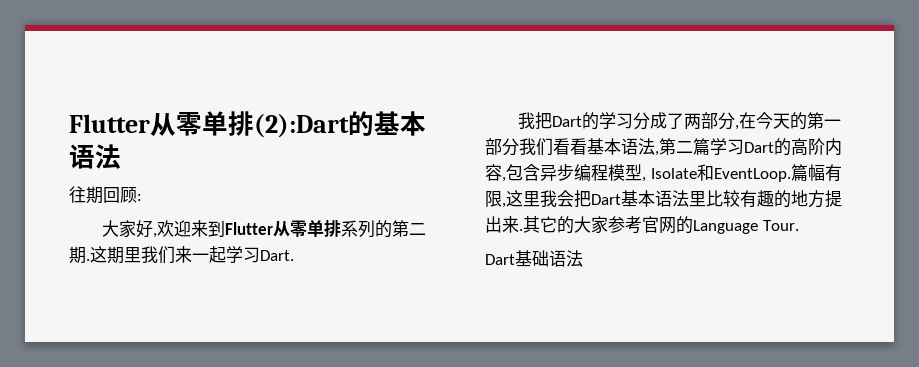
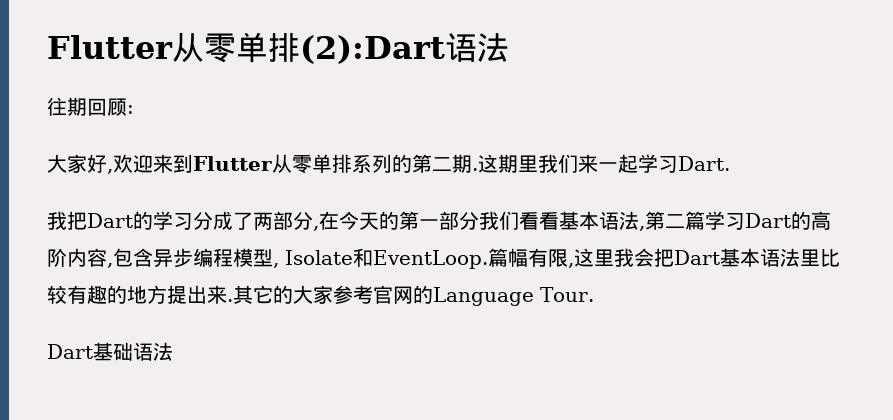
[348,111,426,136] 的基本 -> (445, 49) none

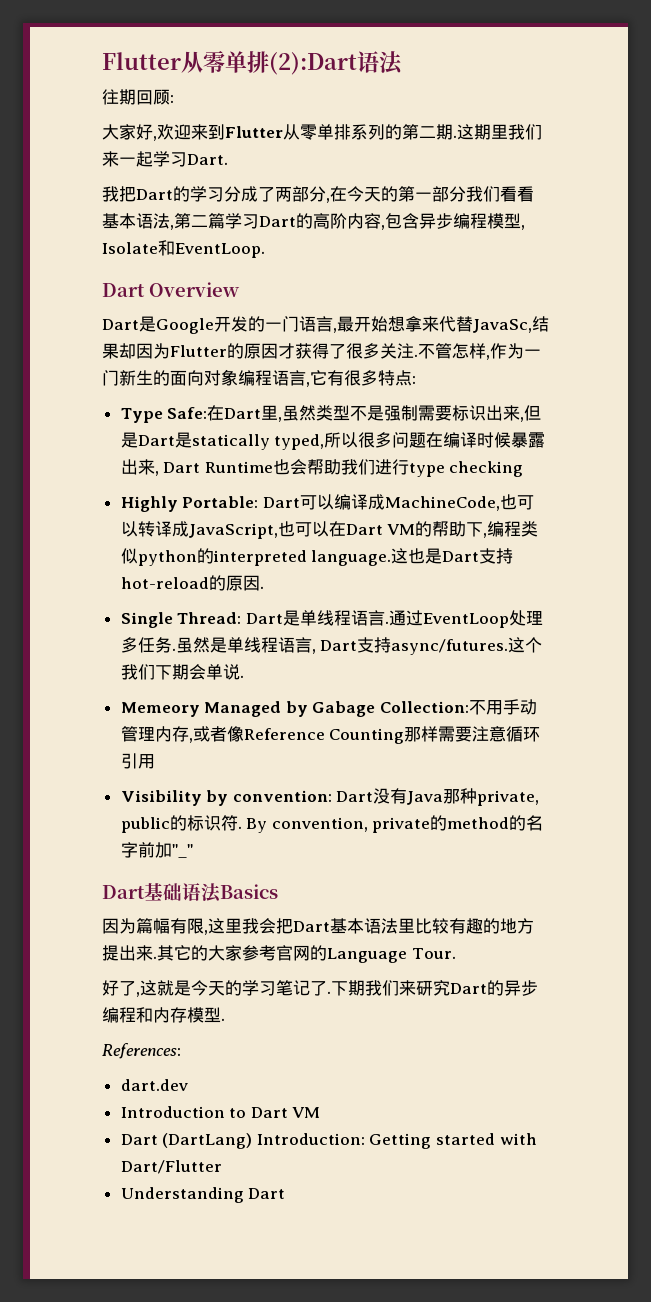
(488, 259) none -> [102,282,240,297] [102,316,549,334] [102,343,541,360] [102,369,416,387] [120,405,542,423] [120,432,546,450] [120,459,524,477] [120,494,534,512] [120,521,539,539] [120,548,514,566] [120,575,264,591] [120,610,543,628] [120,637,543,655] [120,664,244,680] [120,699,538,717] [120,726,541,744] [120,753,155,769] [120,788,540,806] [120,815,544,833] [120,842,193,858] [102,883,278,903] [102,918,136,934] // Dart Overview // Dart是Google开发的一门语言,最开始想拿来代替JavaSc,结果却因为Flutter的原因才获得了很多关注.不管怎样,作为一门新生的面向对象编程语言,它有很多特点: // Type Safe:在Dart里,虽然类型不是强制需要标识出来,但是Dart是statically typed,所以很多问题在编译时候暴露出来, Dart Runtime也会帮助我们进行type checking // Highly Portable: Dart可以编译成MachineCode,也可以转译成JavaScript,也可以在Dart VM的帮助下,编程类似python的interpreted language.这也是Dart支持hot-reload的原因. // Single Thread: Dart是单线程语言.通过EventLoop处理多任务.虽然是单线程语言, Dart支持async/futures.这个我们下期会单说. // Memeory Managed by Gabage Collection:不用手动管理内存,或者像Reference Counting那样需要注意循环引用 // Visibility by convention: Dart没有Java那种private, public的标识符. By convention, private的method的名字前加"_" // Dart基础语法Basics // 因为
[47,342,173,361] Dart基础语法 -> [102,980,538,997] [102,1007,225,1023] [102,1043,181,1059] [120,1079,188,1091] [120,1106,321,1118] [120,1133,537,1149] [120,1160,222,1174] [120,1187,286,1203] 好了,这就是今天的学习笔记了.下期我们来研究Dart的异步编程和内存模型. // References: // dart.dev // Introduction to Dart VM // Dart (DartLang) Introduction: Getting started with Dart/Flutter // Understanding Dart

